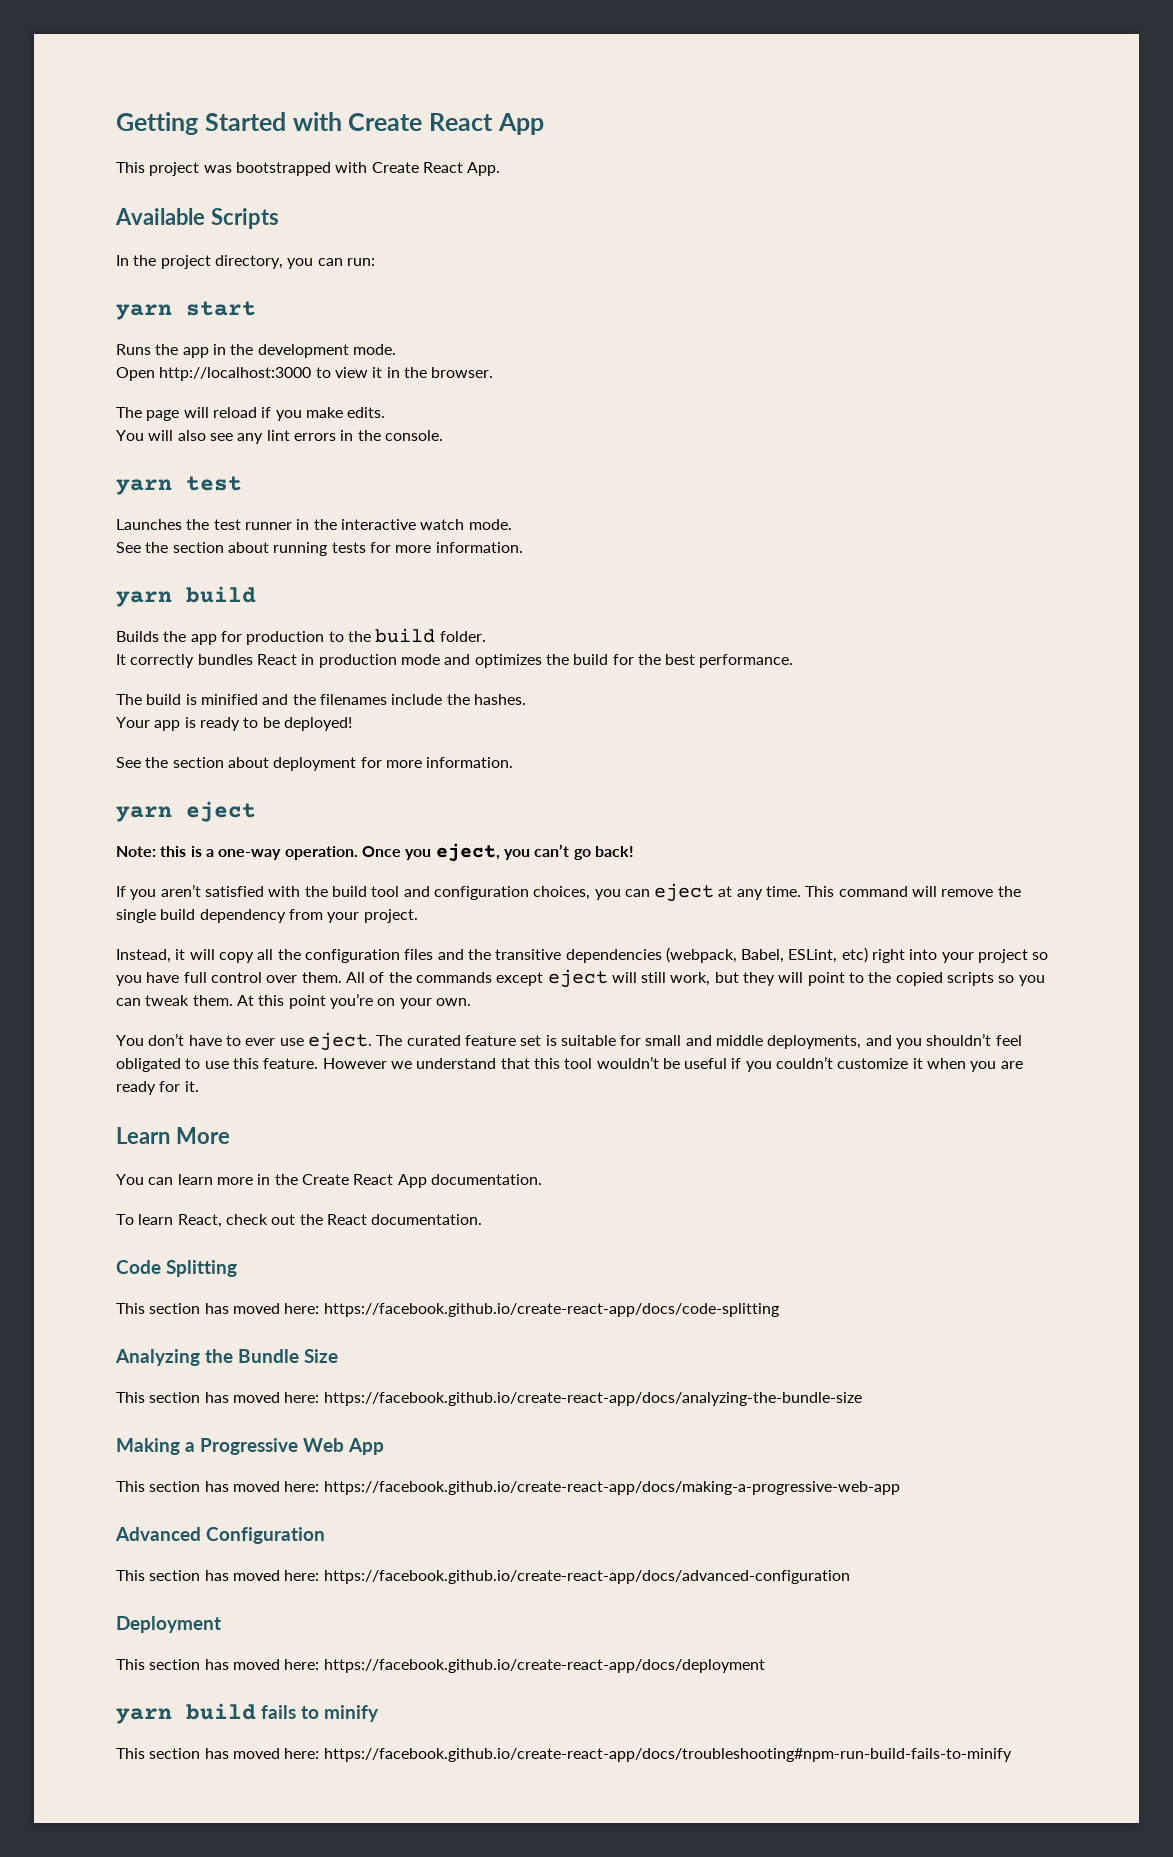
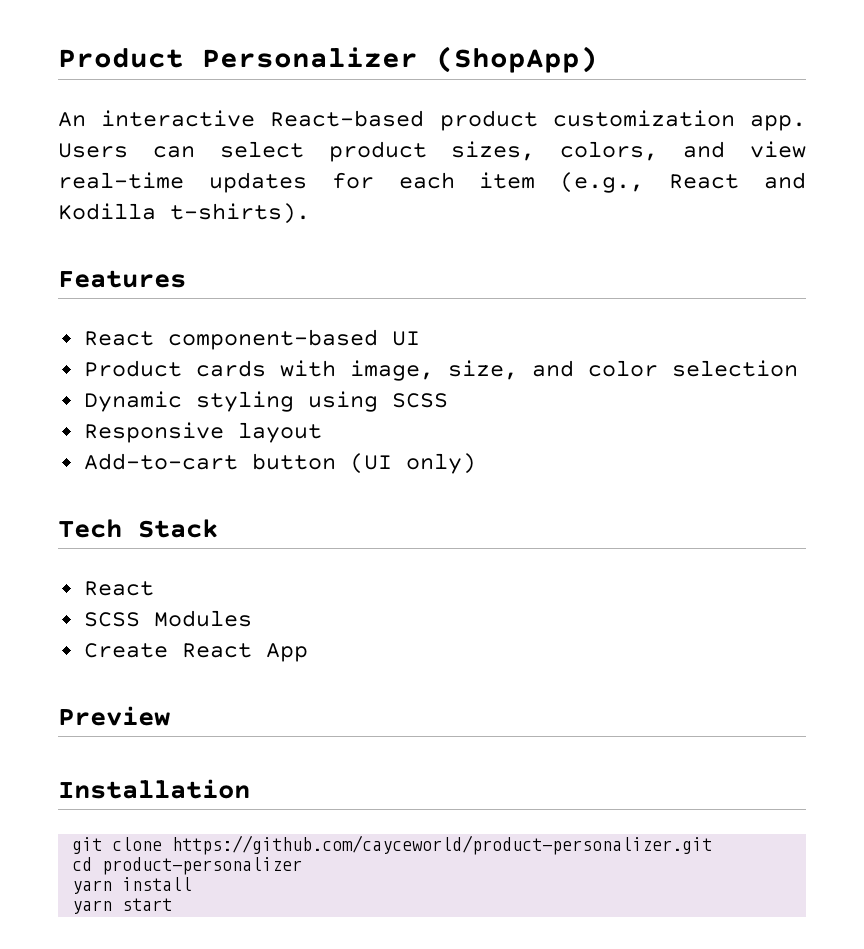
[116,112,544,135] [116,162,501,176] [115,208,279,229] [116,255,375,269] [116,301,256,320] [116,344,396,358] [116,367,494,381] [116,407,386,421] [116,430,443,444] [116,476,242,495] [116,519,512,530] [116,542,523,556] [116,586,256,607] [116,628,486,645] [116,654,794,668] [116,694,526,705] [116,717,352,731] [116,757,514,771] [116,801,256,822] [116,843,634,862] [116,883,1021,902] [116,909,418,923] [116,947,1049,963] [116,969,1045,988] [116,993,471,1009] [116,1032,1022,1051] [116,1056,1023,1072] [116,1081,199,1095] [116,1127,230,1144] [116,1174,542,1188] [116,1214,483,1228] [116,1260,237,1277] [116,1303,779,1317] [115,1349,338,1366] [116,1392,862,1406] [116,1438,384,1455] [116,1481,900,1495] [115,1527,325,1544] [116,1570,850,1584] [116,1616,221,1633] [116,1659,765,1673] [116,1703,379,1724] [116,1748,1012,1762] Getting Started with Create React App // This project was bootstrapped with Create React App. // Available Scripts // In the project directory, you can run: // yarn start // Runs the app in the development mode. // Open http://localhost:3000 to view it in the browser. // The page will reload if you make edits. // You will also see any lint errors in the console. // yarn test // Launches the test runner in the interactive watch mode. // See the section about running tests for more information. // yarn build // Builds the app for production to the build folder. // It correctly bundles React in production mode and optimizes the build for the best performance. // The build is minified and the filenames include the hashes. // Your app is ready to be deployed! // See the section about deployment for more information. // yarn eject // Note: this is a one-way operation. Once you eject, you can’t go back! // If you aren’t satisfied with the build tool and configuration choices, you can eject at any time. This command will remove the single build dependency from your project. // Instead, it will copy all the configuration files and the transitive dependencies (webpack, Babel, ESLint, etc) right into your project so you have full control over them. All of the commands except eject will still work, but they will point to the copied scripts so you can tweak them. At this point you’re on your own. // You don’t have to ever use eject. The curated feature set is suitable for small and middle deployments, and you shouldn’t feel obligated to use this feature. However we understand that this tool wouldn’t be useful if you couldn’t customize it when you are ready for it. // Learn More // You can learn more in the Create React App documentation. // To learn React, check out the React documentation. // Code Splitting // This section has moved here: https://facebook.github.io/create-react-app/docs/code-splitting // Analyzing the Bundle Size // This section has moved here: https://facebook.github.io/create-react-app/docs/analyzing-the-bundle-size // Making a Progressive Web App // This section has moved here: https://facebook.github.io/create-react-app/docs/making-a-progressive-web-app // Advanced Configuration // This section has moved here: https://facebook.github.io/create-react-app/docs/advanced-configuration // Deployment // This section has moved here: https://facebook.github.io/create-react-app/docs/deployment // yarn build fails to minify // This section has moved here: https://facebook.github.io/create-react-app/docs/troubleshooting#npm-run-build-fails-to-minify -> [58,46,598,73] [58,110,806,131] [58,141,806,162] [58,172,806,193] [58,203,310,224] [58,270,186,288] [83,329,420,350] [83,360,798,381] [83,391,448,412] [83,422,322,443] [83,453,476,474] [58,519,218,538] [83,581,154,596] [83,610,252,627] [83,643,308,662] [58,706,170,726] [58,779,250,799] [72,835,713,855] [72,857,303,875] [72,877,193,894] [72,898,173,914] Product Personalizer (ShopApp) // An interactive React-based product customization app. Users can select product sizes, colors, and view real-time updates for each item (e.g., React and Kodilla t-shirts). // Features // React component-based UI // Product cards with image, size, and color selection // Dynamic styling using SCSS // Responsive layout // Add-to-cart button (UI only) // Tech Stack // React // SCSS Modules // Create React App // Preview // Installation // git clone https://github.com/cayceworld/product-personalizer.git // cd product-personalizer // yarn install // yarn start

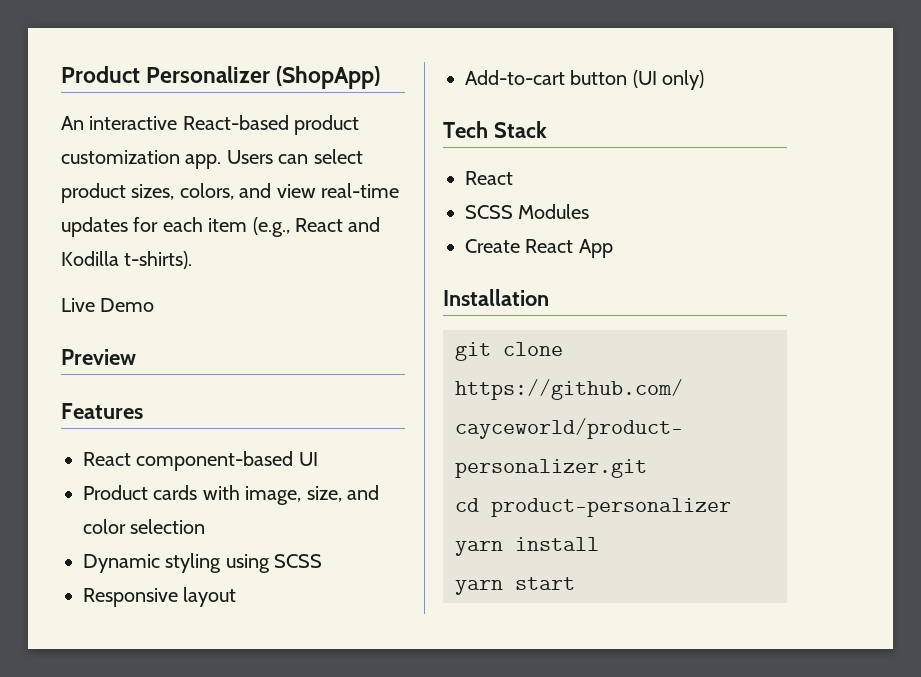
(310, 213) none -> [61,298,155,312] [61,349,136,365] // Live Demo // Preview
[58,706,170,726] // Preview -> (613, 248) none

